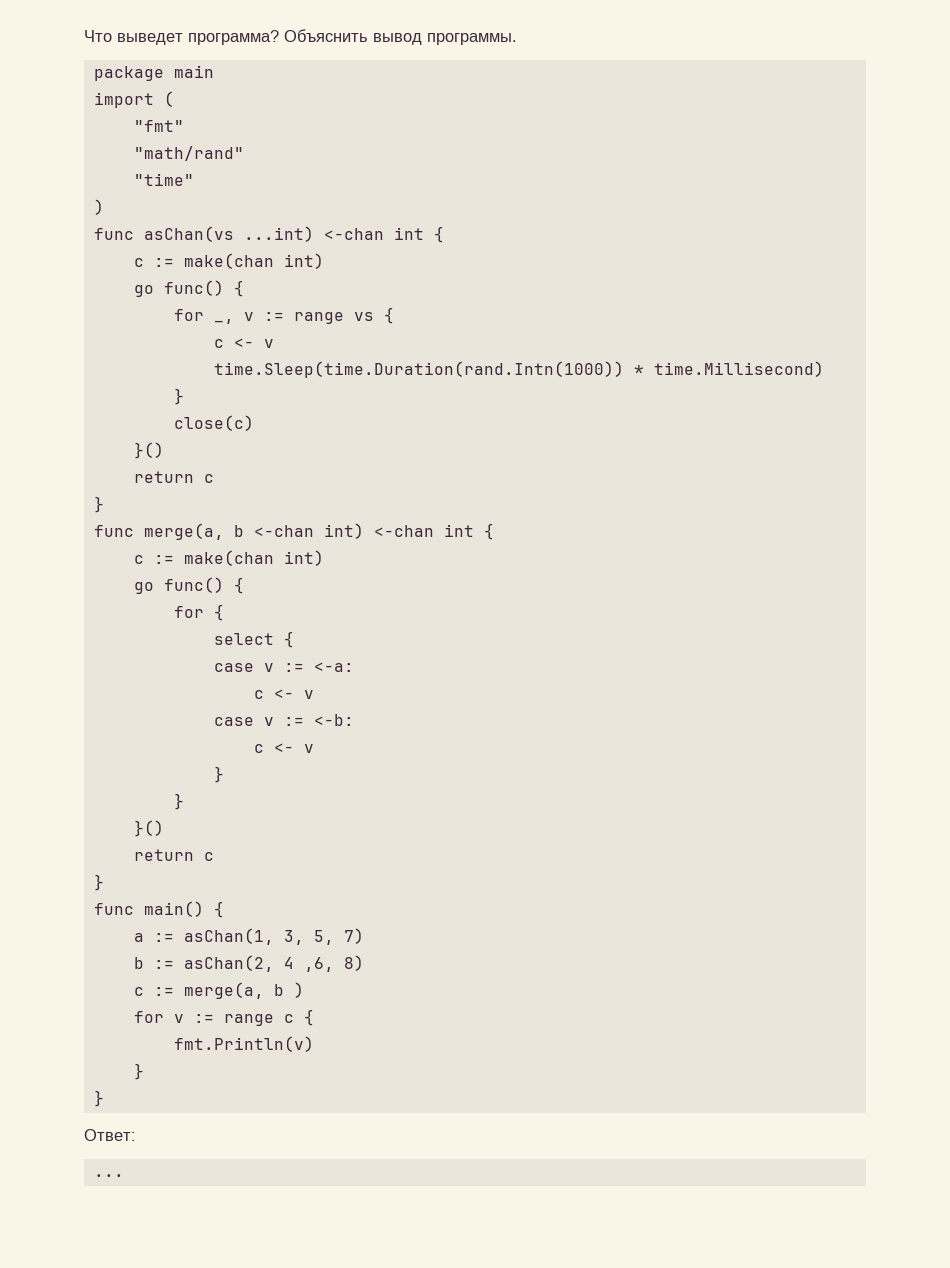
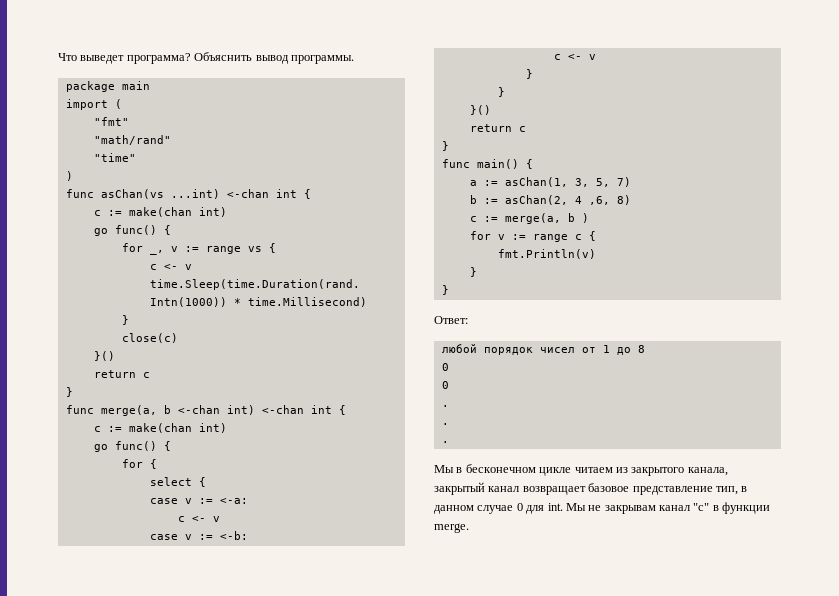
[93,1174,124,1177] ... -> [441,344,645,355] [441,363,449,371] [441,381,449,389] [441,405,449,407] [441,423,449,425] [441,441,449,443] [434,464,728,476] [434,482,748,495] [434,502,771,514] [434,523,469,533] любой порядок чисел от 1 до 8 // 0 // 0 // . // . // . // Мы в бесконечном цикле читаем из закрытого канала, закрытый канал возвращает базовое представление тип, в данном случае 0 для int. Мы не закрывам канал "с" в функции merge.

